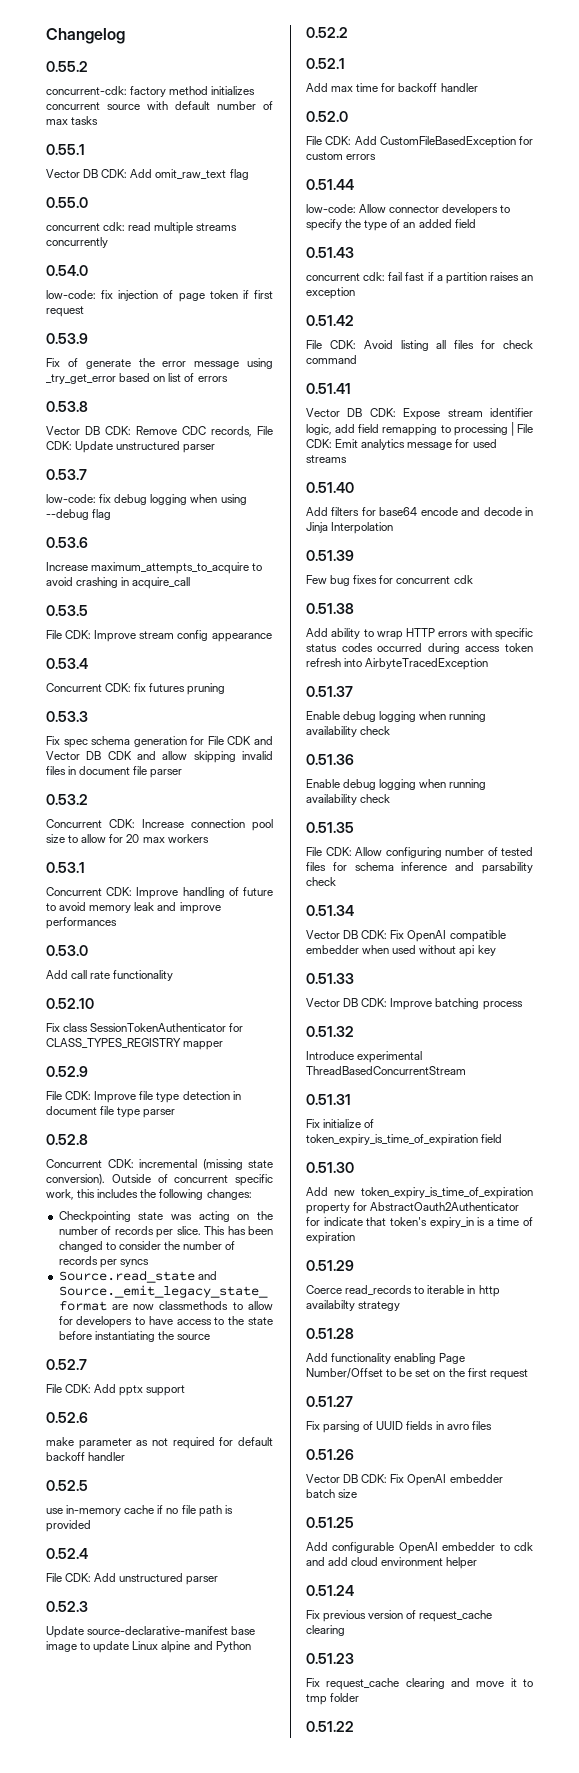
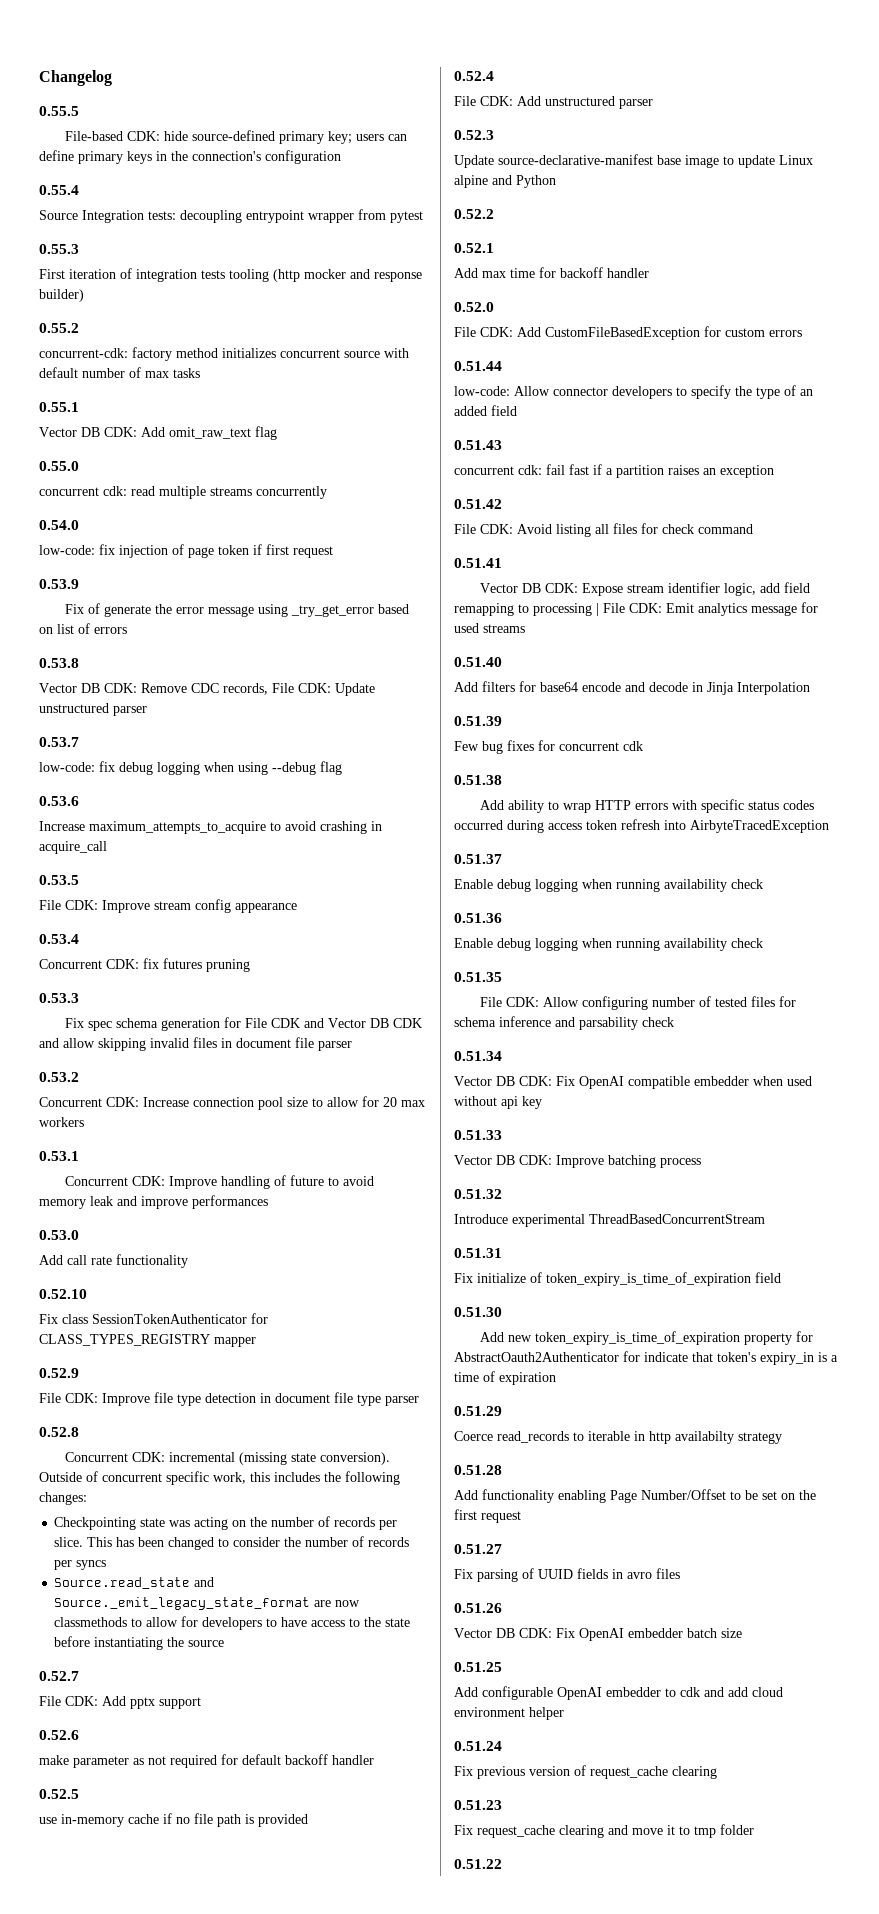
(125, 36) none -> [39,106,79,116] [65,130,408,144] [39,150,341,164] [39,185,79,195] [39,209,423,223] [39,244,79,254] [39,268,422,282] [39,289,84,302] // 0.55.5 // File-based CDK: hide source-defined primary key; users can define primary keys in the connection's configuration // 0.55.4 // Source Integration tests: decoupling entrypoint wrapper from pytest // 0.55.3 // First iteration of integration tests tooling (http mocker and response builder)

